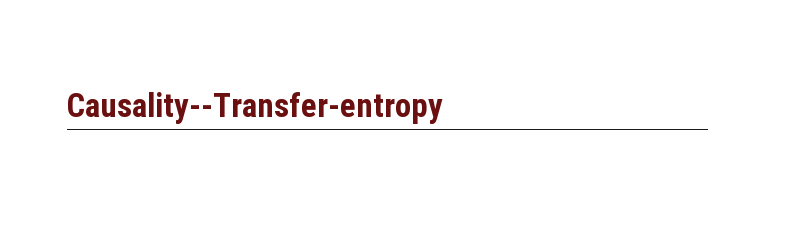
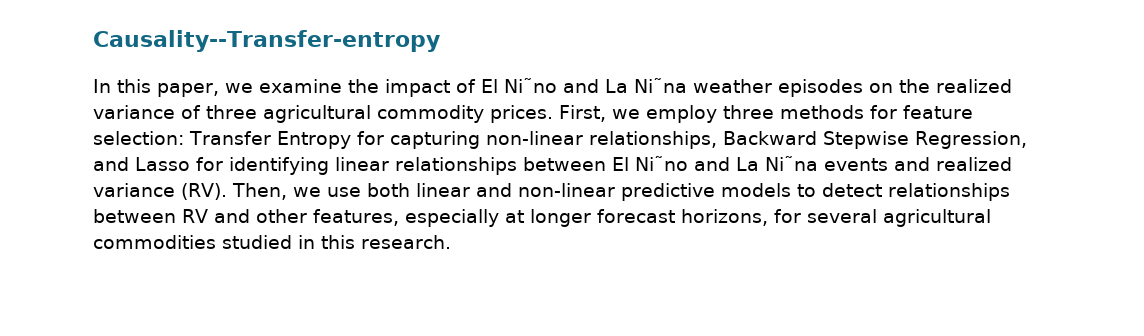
(443, 108) none -> [93,78,1012,97] [93,105,973,123] [93,131,1027,149] [93,156,1012,175] [93,183,1010,201] [93,209,991,227] [93,235,451,249] // In this paper, we examine the impact of El Ni˜no and La Ni˜na weather episodes on the realized variance of three agricultural commodity prices. First, we employ three methods for feature selection: Transfer Entropy for capturing non-linear relationships, Backward Stepwise Regression, and Lasso for identifying linear relationships between El Ni˜no and La Ni˜na events and realized variance (RV). Then, we use both linear and non-linear predictive models to detect relationships between RV and other features, especially at longer forecast horizons, for several agricultural commodities studied in this research.

